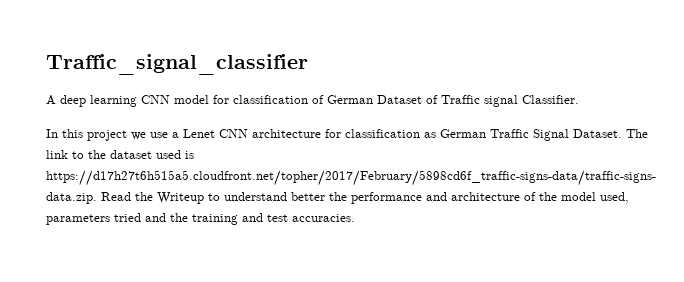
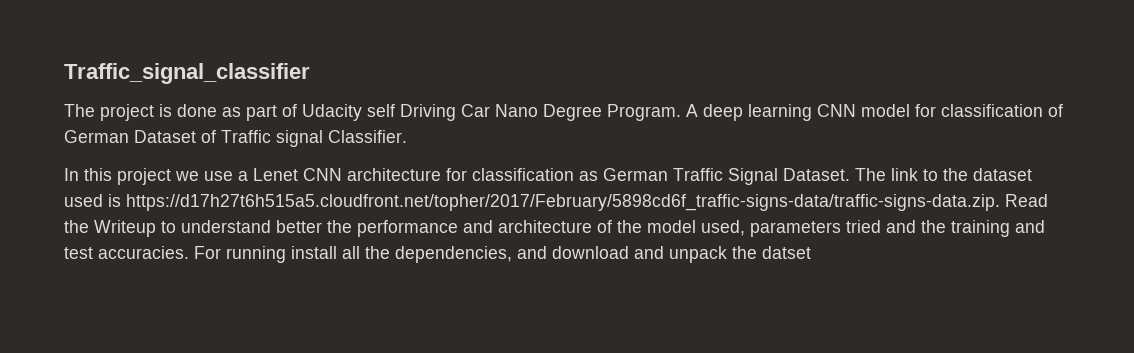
(308, 64) none -> [64,104,681,121] The project is done as part of Udacity self Driving Car Nano Degree Program.
(355, 218) none -> [194,246,811,263] For running install all the dependencies, and download and unpack the datset

